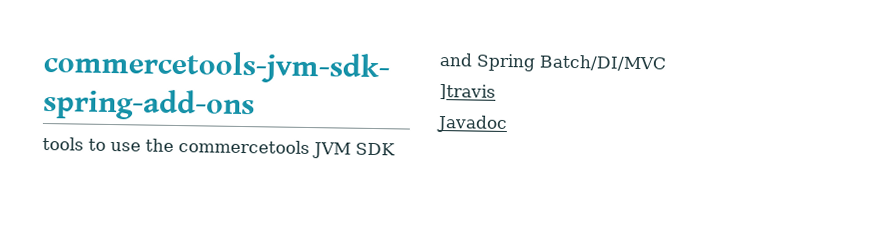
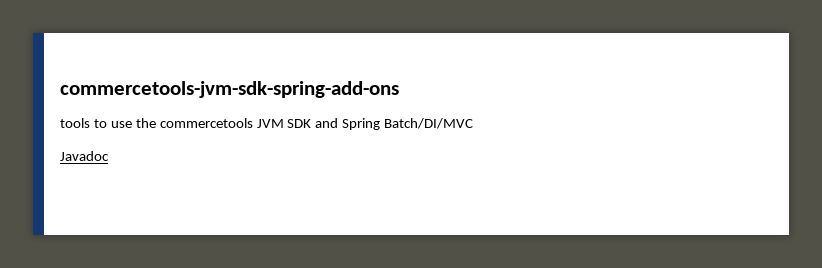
[439,83,496,100] // ]travis -> (474, 123) none

